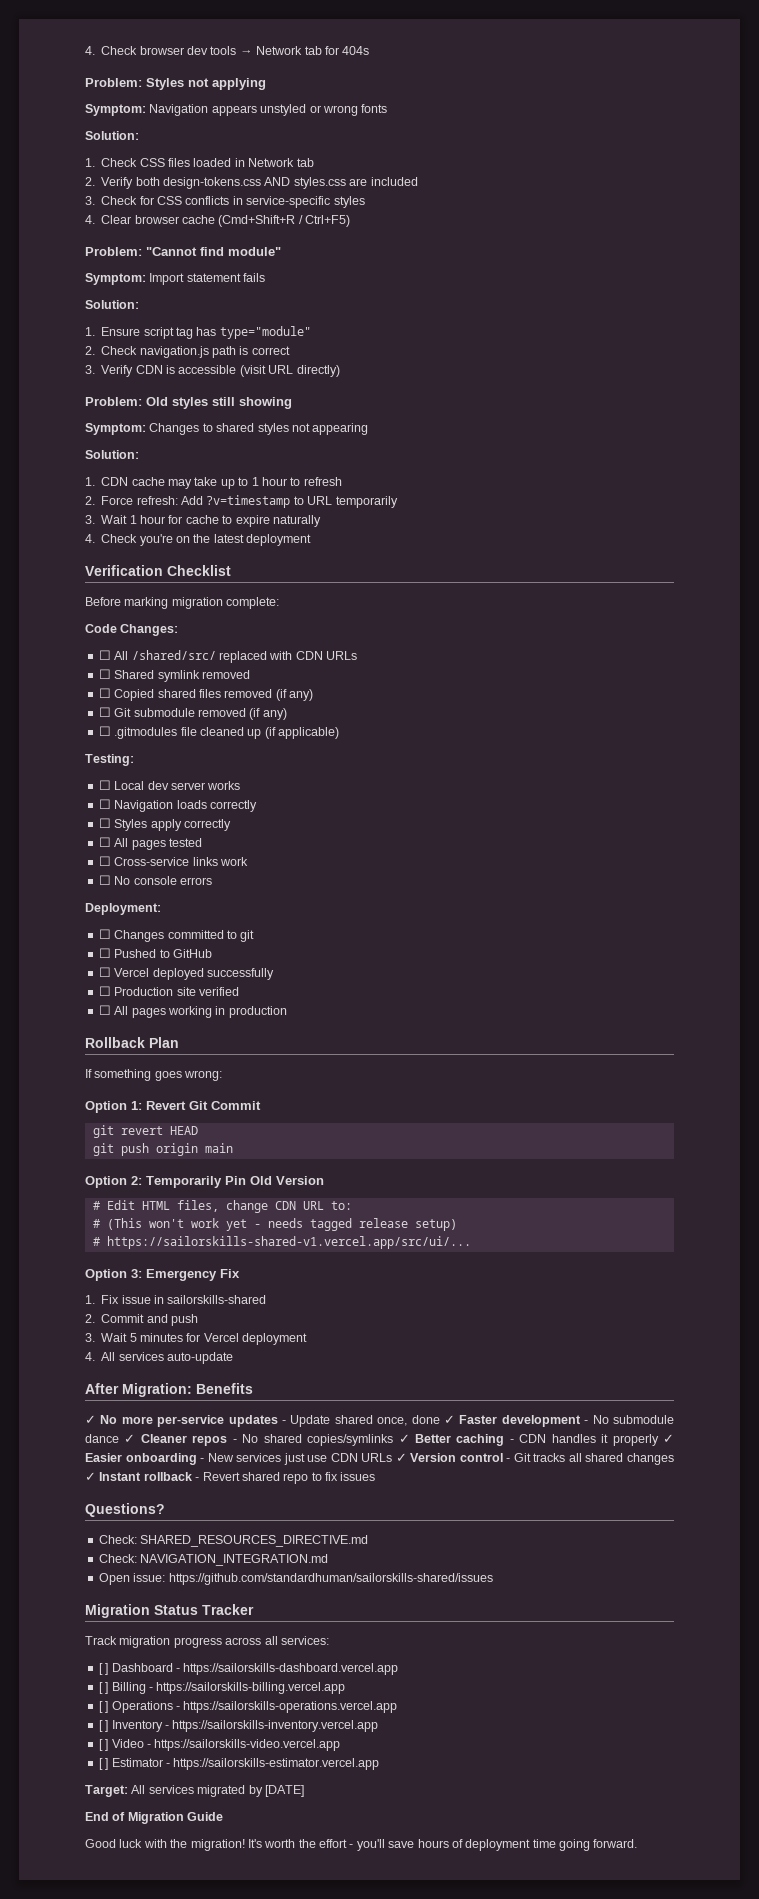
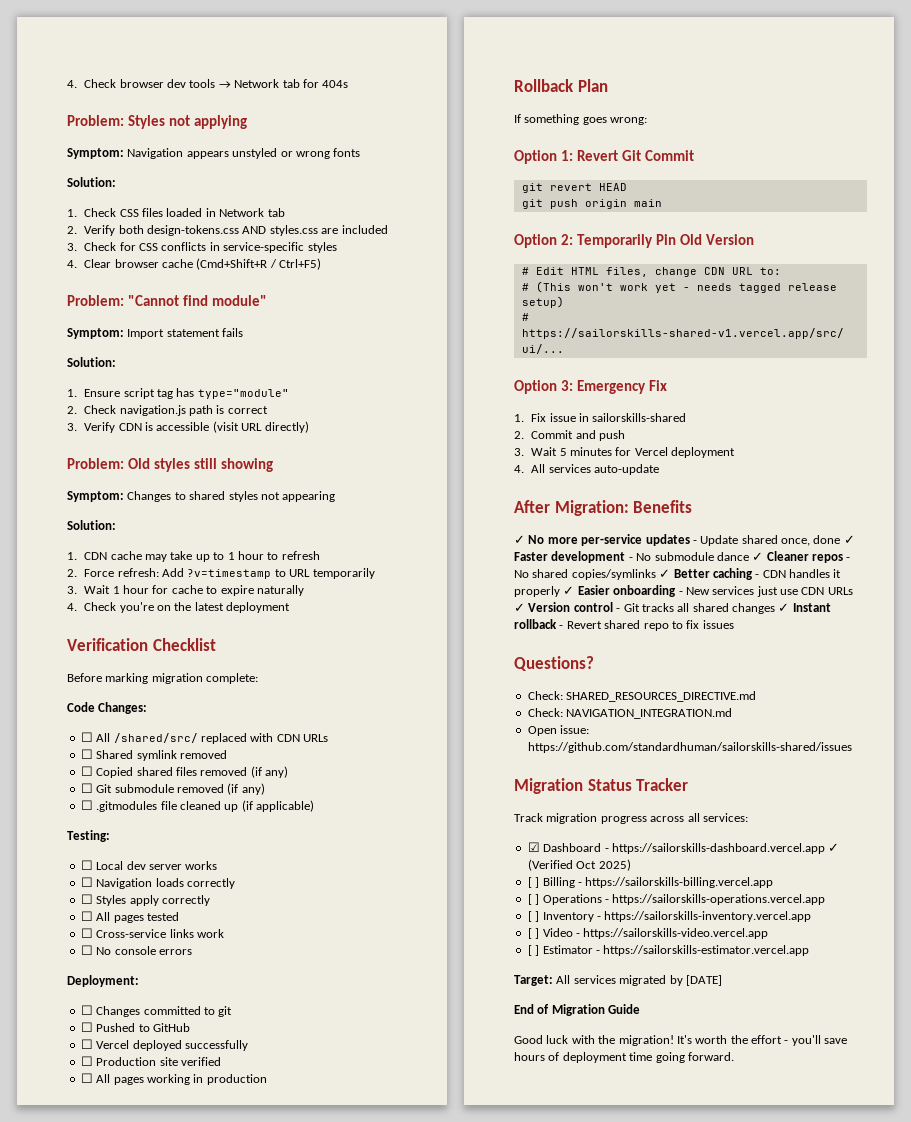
[98,1663,109,1675] [ ] -> [527,842,540,852] ☑
(399, 1669) none -> [828,843,840,852] [527,859,631,871] ✓ (Verified Oct 2025)

